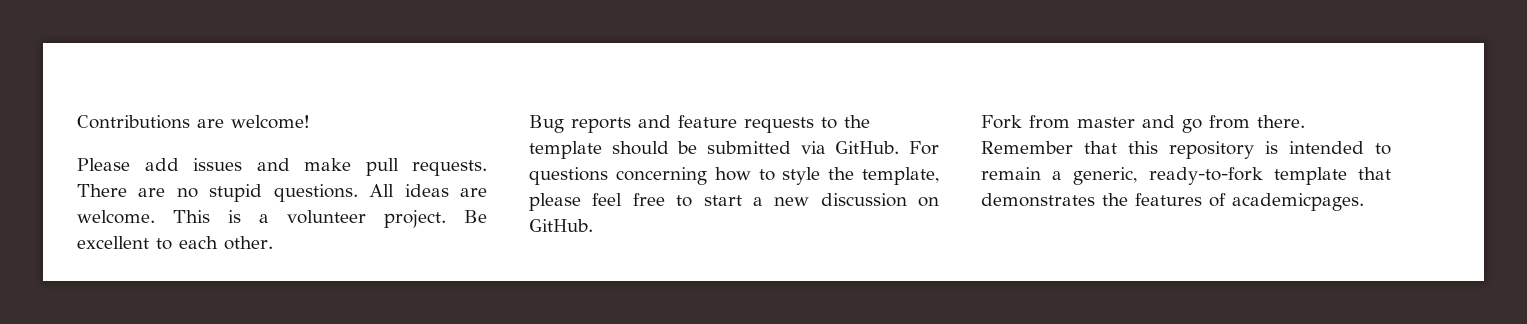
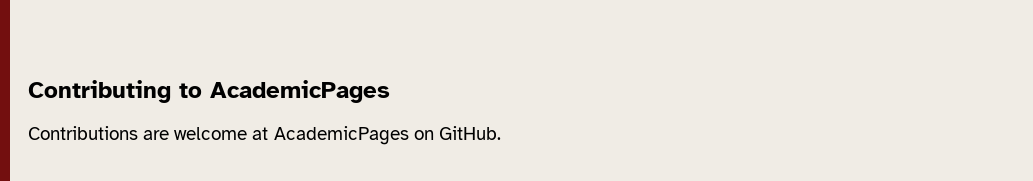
[77,115,310,129] [77,158,487,176] [77,184,487,202] [77,210,487,228] [77,236,273,250] [529,115,870,133] [529,141,939,159] [529,167,939,185] [529,193,939,211] [529,219,593,232] [981,115,1305,133] [981,141,1391,159] [981,167,1391,185] [981,193,1364,211] Contributions are welcome! // Please add issues and make pull requests. There are no stupid questions. All ideas are welcome. This is a volunteer project. Be excellent to each other. // Bug reports and feature requests to the template should be submitted via GitHub. For questions concerning how to style the template, please feel free to start a new discussion on GitHub. // Fork from master and go from there. Remember that this repository is intended to remain a generic, ready-to-fork template that demonstrates the features of academicpages. -> [28,80,390,103] [28,126,501,145] Contributing to AcademicPages // Contributions are welcome at AcademicPages on GitHub.

